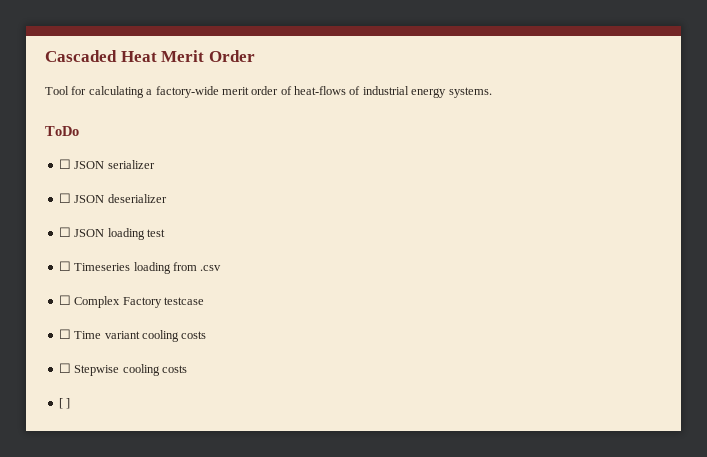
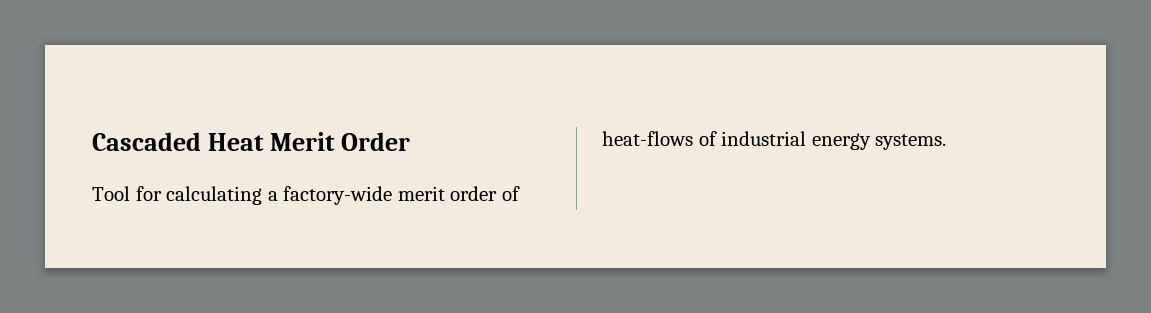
[45,126,79,136] [58,159,155,169] [58,193,167,203] [58,227,165,240] [58,261,222,274] [58,295,204,308] [58,329,207,342] [58,363,187,376] [58,398,71,409] // ToDo // ☐ JSON serializer // ☐ JSON deserializer // ☐ JSON loading test // ☐ Timeseries loading from .csv // ☐ Complex Factory testcase // ☐ Time variant cooling costs // ☐ Stepwise cooling costs // [ ] -> (947, 142) none

